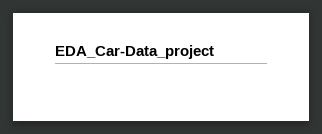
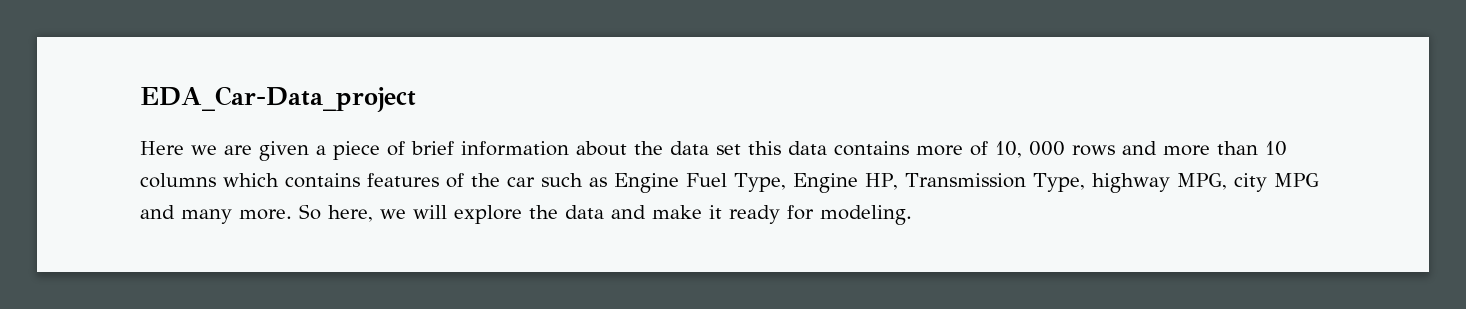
(214, 52) none -> [140,141,1287,161] [140,173,1319,193] [140,204,912,225] // Here we are given a piece of brief information about the data set this data contains more of 10, 000 rows and more than 10 columns which contains features of the car such as Engine Fuel Type, Engine HP, Transmission Type, highway MPG, city MPG and many more. So here, we will explore the data and make it ready for modeling.

